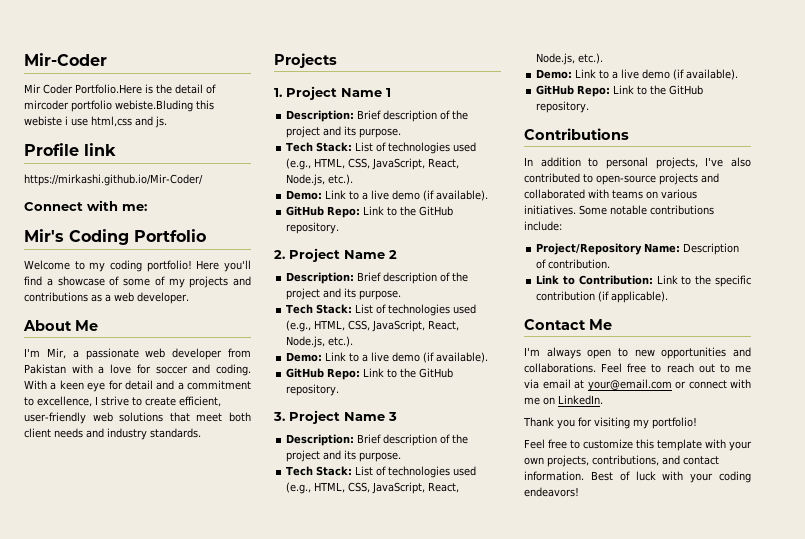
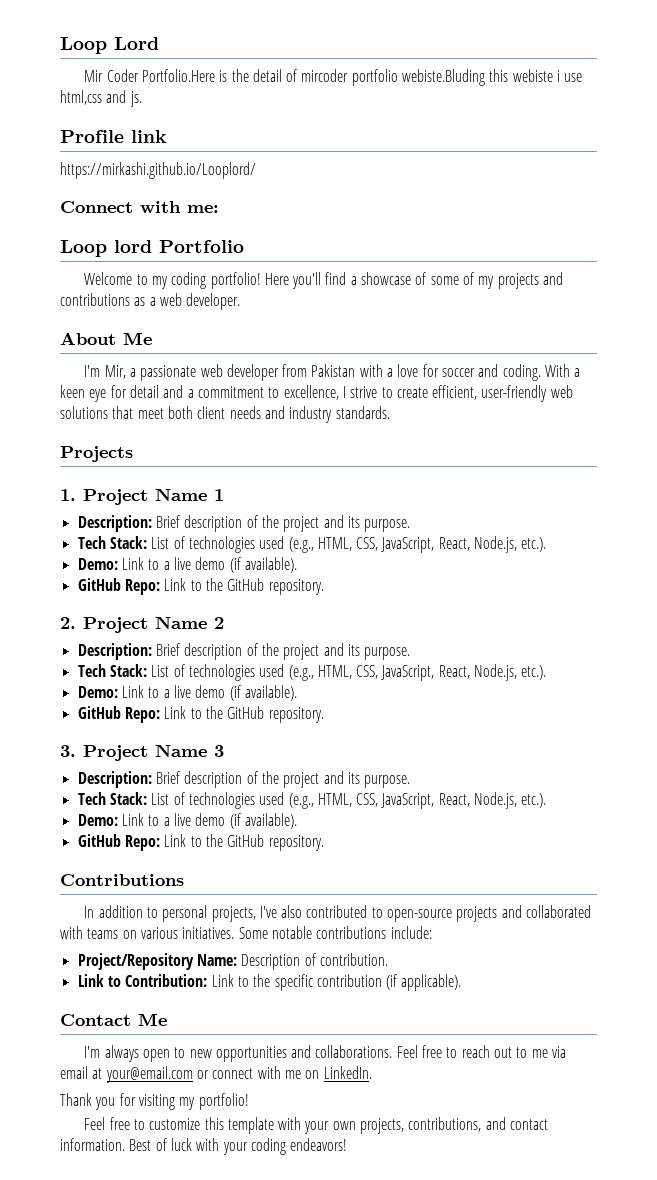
[24,53,107,66] Mir-Coder -> [60,37,159,54] Loop Lord
[24,174,203,186] https://mirkashi.github.io/Mir-Coder/ -> [60,162,256,179] https://mirkashi.github.io/Looplord/
[24,229,129,245] Mir's Coding -> [60,240,152,257] Loop lord

